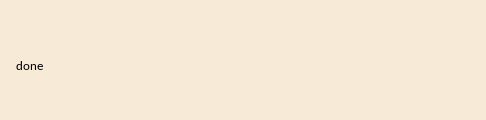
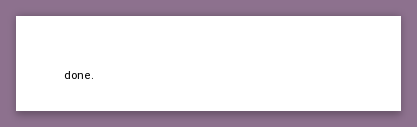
[16,61,43,70] done -> [64,71,94,79] done.

